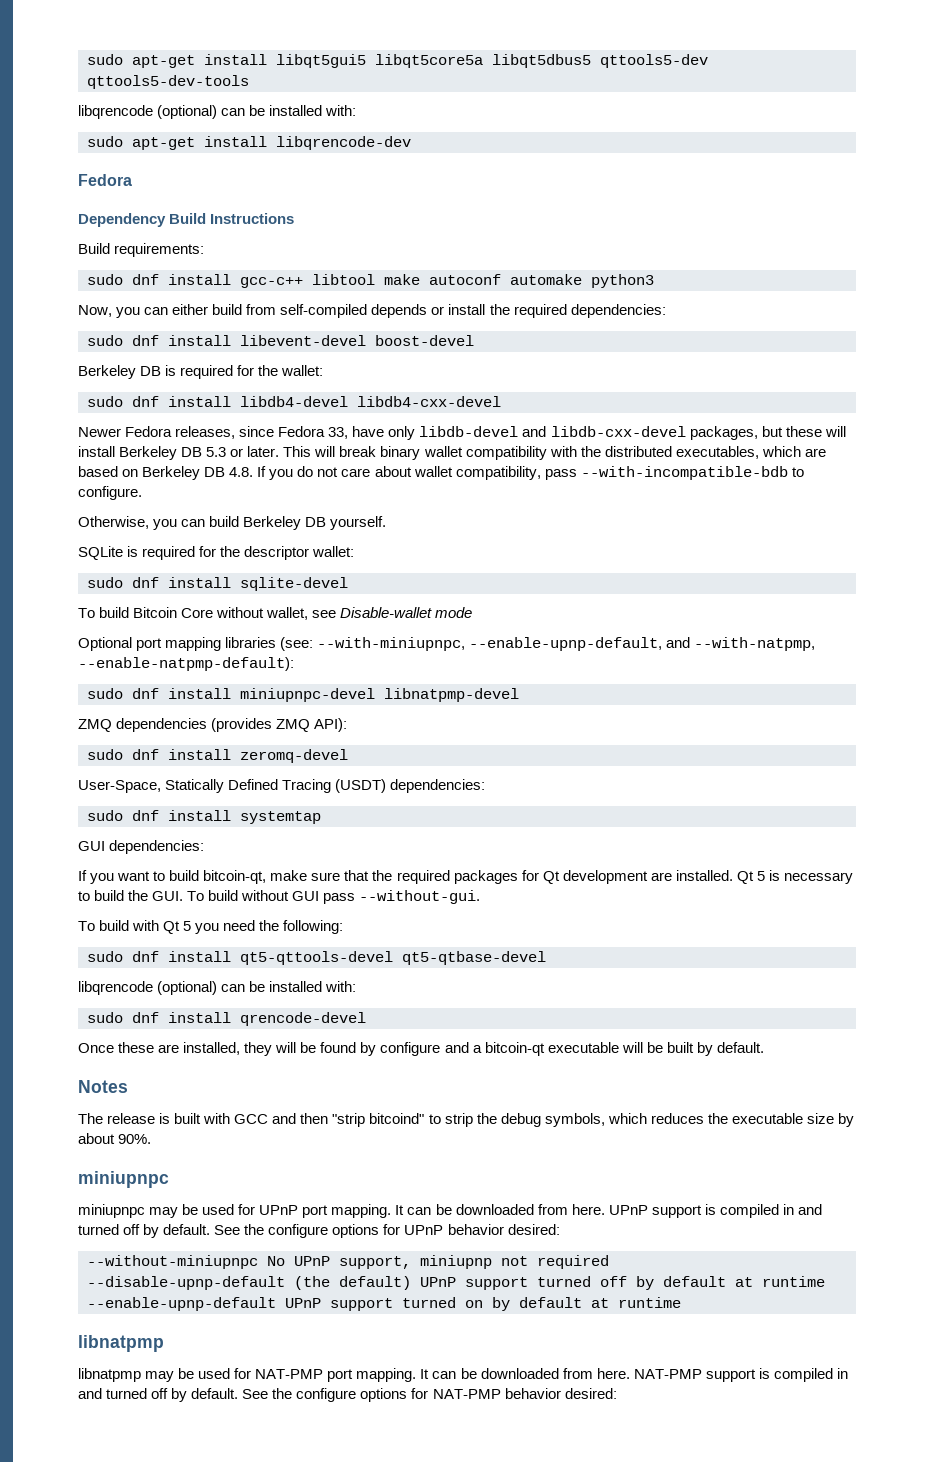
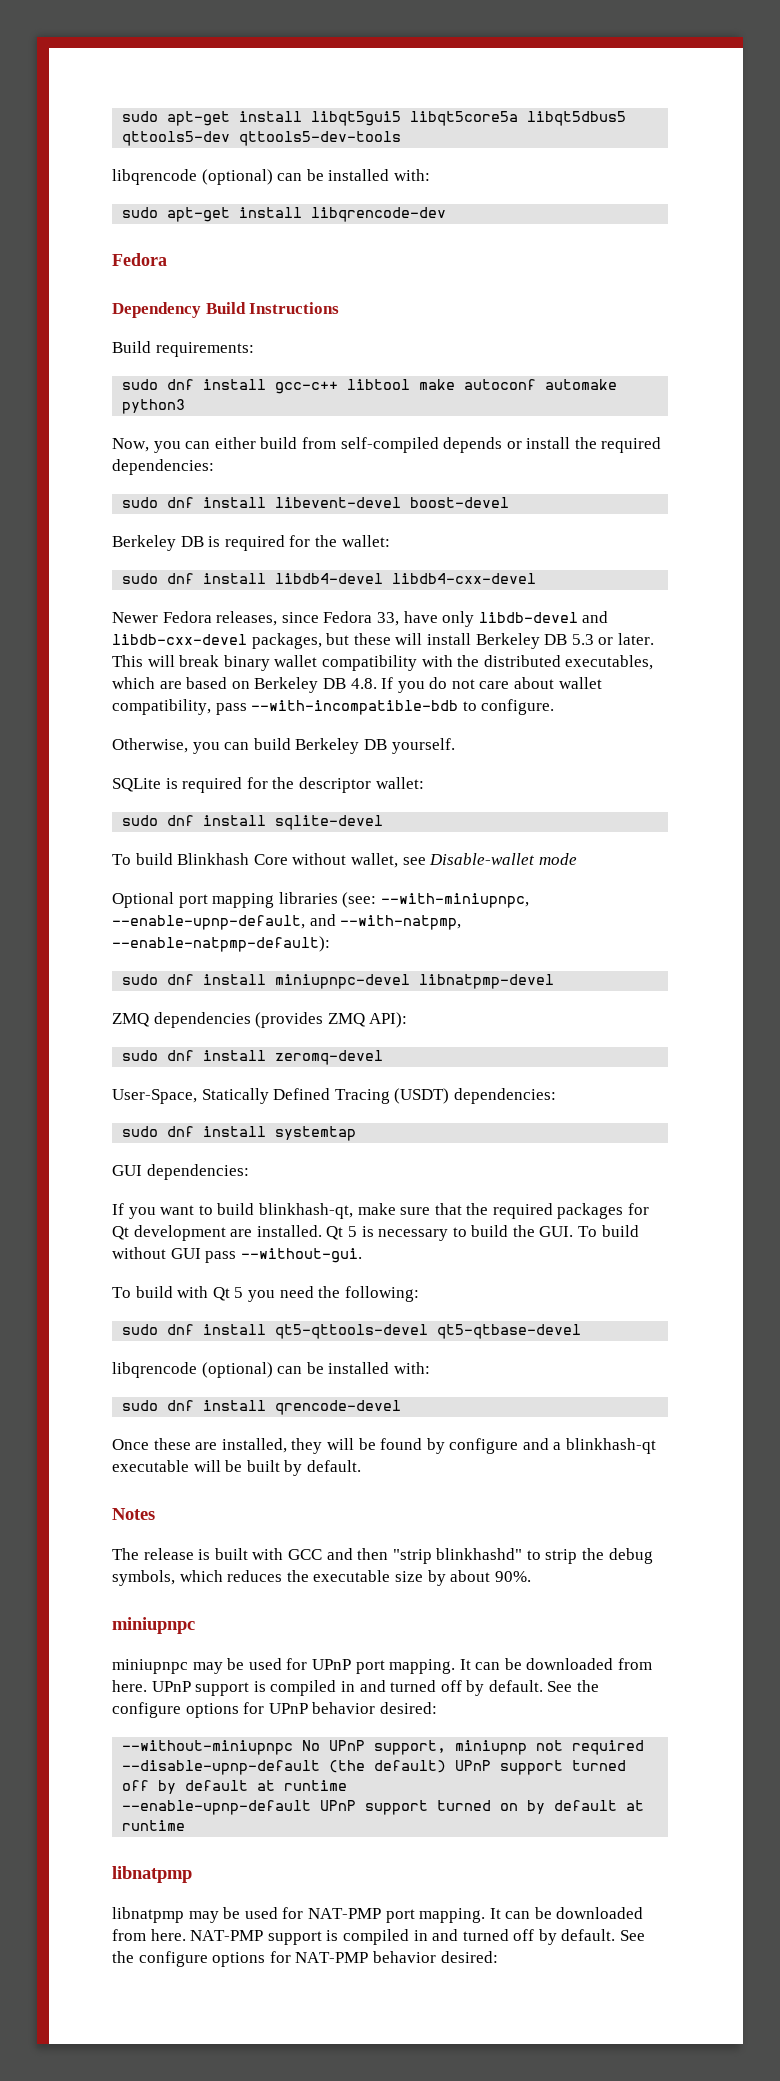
[133,607,178,618] Bitcoin -> [177,853,250,865] Blinkhash
[203,870,267,884] bitcoin-qt, -> [258,1203,353,1219] blinkhash-qt,
[484,1042,545,1056] bitcoin-qt -> [566,1438,657,1454] blinkhash-qt
[369,1113,425,1124] bitcoind" -> [436,1548,523,1560] blinkhashd"

